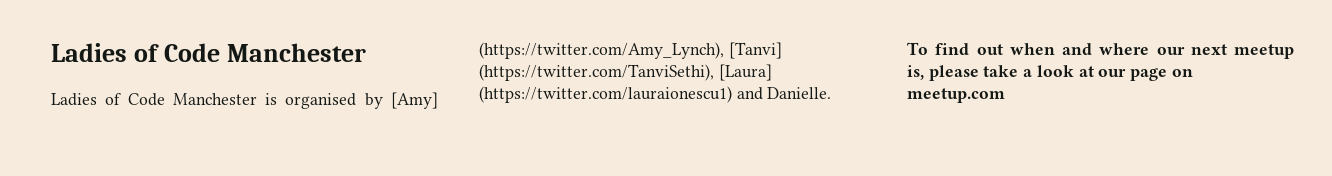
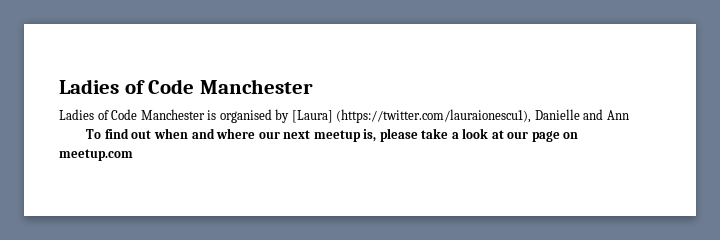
[391,92,438,109] [479,42,782,59] [479,64,772,81] [479,86,832,103] [Amy] (https://twitter.com/Amy_Lynch), [Tanvi] (https://twitter.com/TanviSethi), [Laura] (https://twitter.com/lauraionescu1) and Danielle. -> [291,109,629,123] [Laura] (https://twitter.com/lauraionescu1), Danielle and Ann

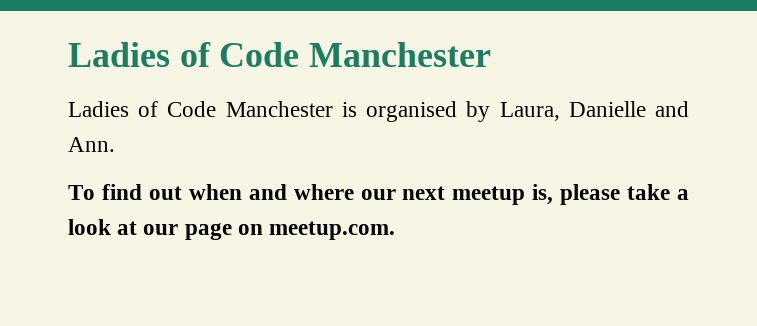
[291,109,532,123] [Laura] (https://twitter.com/lauraionescu1), -> [499,102,560,121] Laura,
[606,110,629,120] Ann -> [68,137,115,152] Ann.
[59,149,133,161] meetup.com -> [269,221,396,240] meetup.com.

